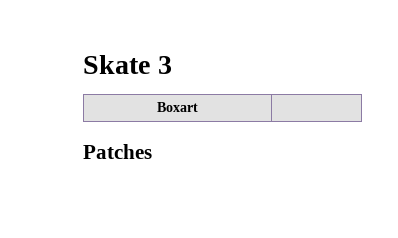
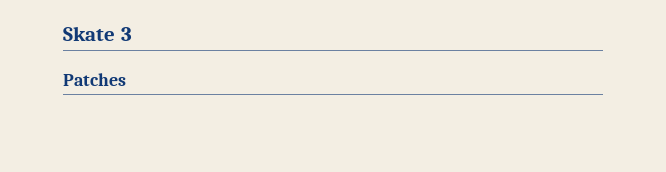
[157,102,198,112] // Boxart | -> (132, 34) none

